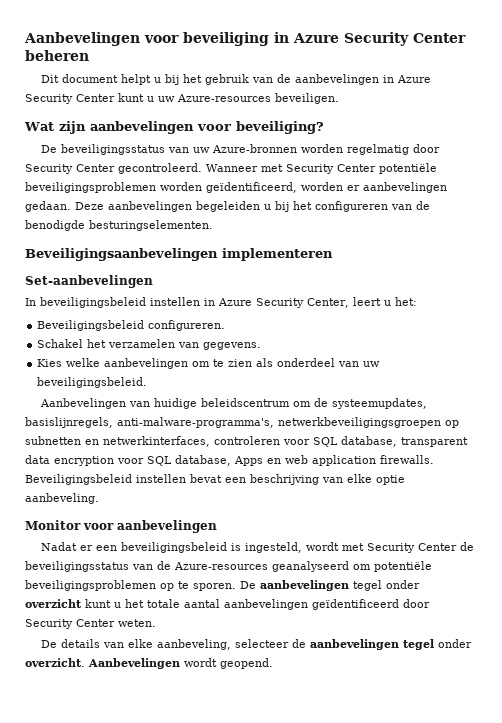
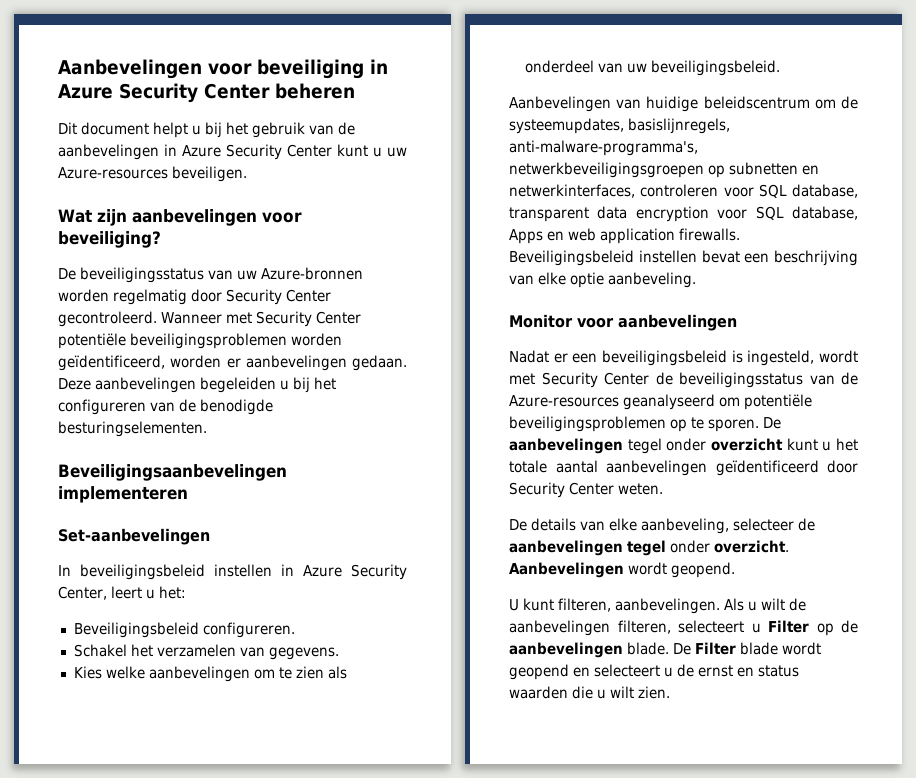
(273, 663) none -> [509,598,806,614] [509,620,858,636] [509,642,821,658] [509,664,799,680] [509,686,670,699] // U kunt filteren, aanbevelingen. Als u wilt de aanbevelingen filteren, selecteert u Filter op de aanbevelingen blade. De Filter blade wordt geopend en selecteert u de ernst en status waarden die u wilt zien.

